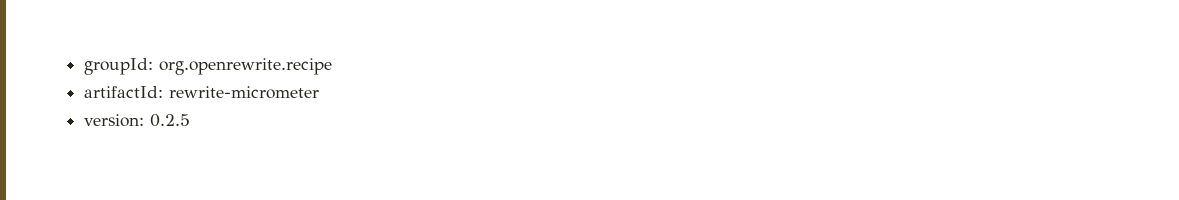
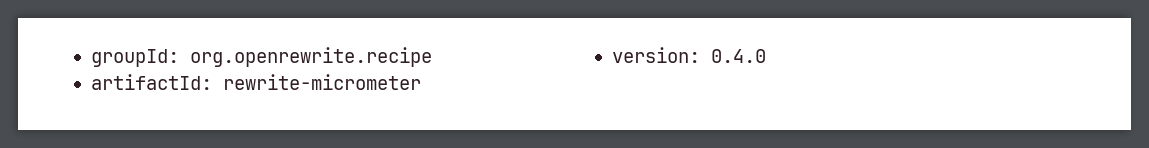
[150,114,191,127] 0.2.5 -> [710,49,766,63] 0.4.0

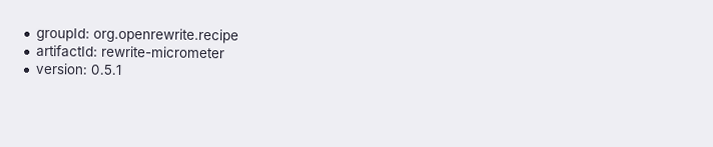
[710,49,766,63] 0.4.0 -> [89,64,122,75] 0.5.1

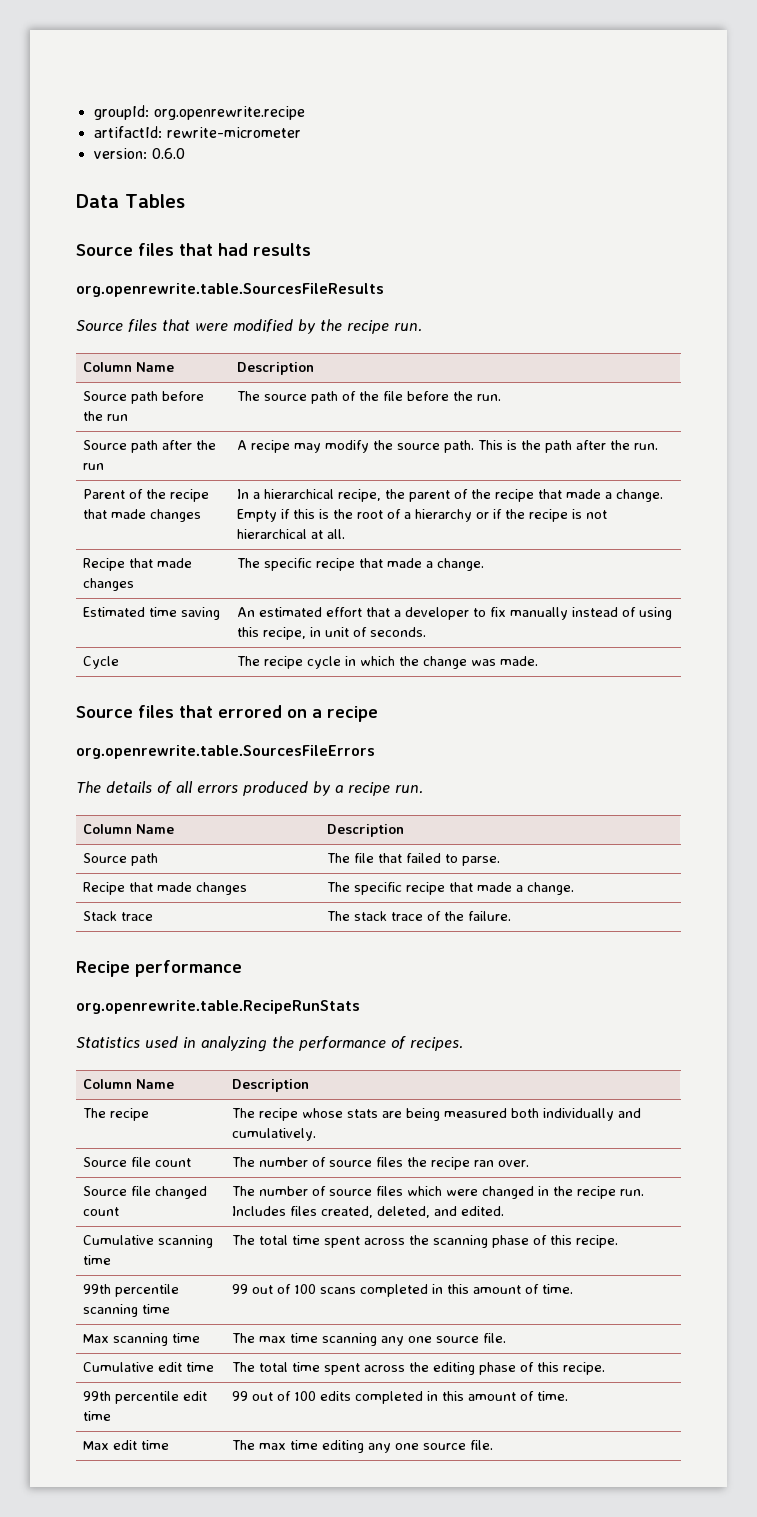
[89,64,122,75] 0.5.1 -> [151,148,185,159] [76,194,185,208] [76,243,311,256] [76,283,384,297] [76,319,422,334] [82,362,174,372] [236,362,314,375] [82,391,204,404] [82,411,128,421] [236,391,501,404] [82,440,216,453] [82,463,104,470] [236,440,658,453] [82,489,209,502] [82,509,201,522] [236,489,663,502] [236,509,607,522] [236,529,345,539] [82,558,192,571] [82,578,134,591] [236,558,484,571] [82,607,220,620] [236,607,672,620] [236,627,426,640] [82,656,119,669] [236,656,538,669] [76,705,378,722] [76,745,375,759] [76,781,423,796] [82,824,174,834] [326,824,404,837] [82,853,158,866] [326,853,500,866] [82,882,247,895] [326,882,574,895] [82,911,153,921] [326,911,511,921] [76,960,242,977] [76,1000,360,1014] [76,1036,463,1052] [82,1079,174,1089] [231,1079,309,1092] [82,1108,149,1121] [231,1108,641,1121] [231,1128,316,1141] [82,1157,191,1167] [231,1157,529,1170] [82,1186,207,1199] [82,1207,119,1216] [231,1186,644,1199] [231,1206,504,1218] [82,1235,213,1248] [82,1255,111,1265] [231,1235,618,1248] [82,1284,179,1297] [82,1304,170,1317] [231,1284,573,1297] [82,1333,200,1346] [231,1333,506,1346] [82,1362,214,1372] [231,1362,605,1375] [82,1391,207,1404] [82,1411,111,1421] [231,1391,568,1404] [82,1440,169,1450] [231,1440,493,1453] 0.6.0 // Data Tables // Source files that had results // org.openrewrite.table.SourcesFileResults // Source files that were modified by the recipe run. // Column Name | Description // Source path before the run | The source path of the file before the run. // Source path after the run | A recipe may modify the source path. This is the path after the run. // Parent of the recipe that made changes | In a hierarchical recipe, the parent of the recipe that made a change. Empty if this is the root of a hierarchy or if the recipe is not hierarchical at all. // Recipe that made changes | The specific recipe that made a change. // Estimated time saving | An estimated effort that a developer to fix manually instead of using this recipe, in unit of seconds. // Cycle | The recipe cycle in which the change was made. // Source files that errored on a recipe // org.openrewrite.table.SourcesFileErrors // The details of all errors produced by a recipe run. // Column Name | Description // Source path | The file that failed to parse. // Recipe that made changes | The specific recipe that made a change. // Stack trace | The stack trace of the failure. // Recipe performance // org.openrewrite.table.RecipeRunStats // Statistics used in analyzing the performance of recipes. // Column Name | Description // The recipe | The recipe whose stats are being measured both individually and cumulatively. // Source file count | The number of source files the recipe ran over. // Source file changed count | The number of source files which were changed in the recipe run. Includes files created, deleted, and edited. // Cumulative scanning time | The total time spent across the scanning phase of this recipe. // 99th percentile scanning time | 99 out of 100 scans completed in this amount of time. // Max scanning time | The max time scanning any one source file. // Cumulative edit time | The total time spent across the editing phase of this recipe. // 99th percentile edit time | 99 out of 100 edits completed in this amount of time. // Max edit time | The max time editing any one source file.

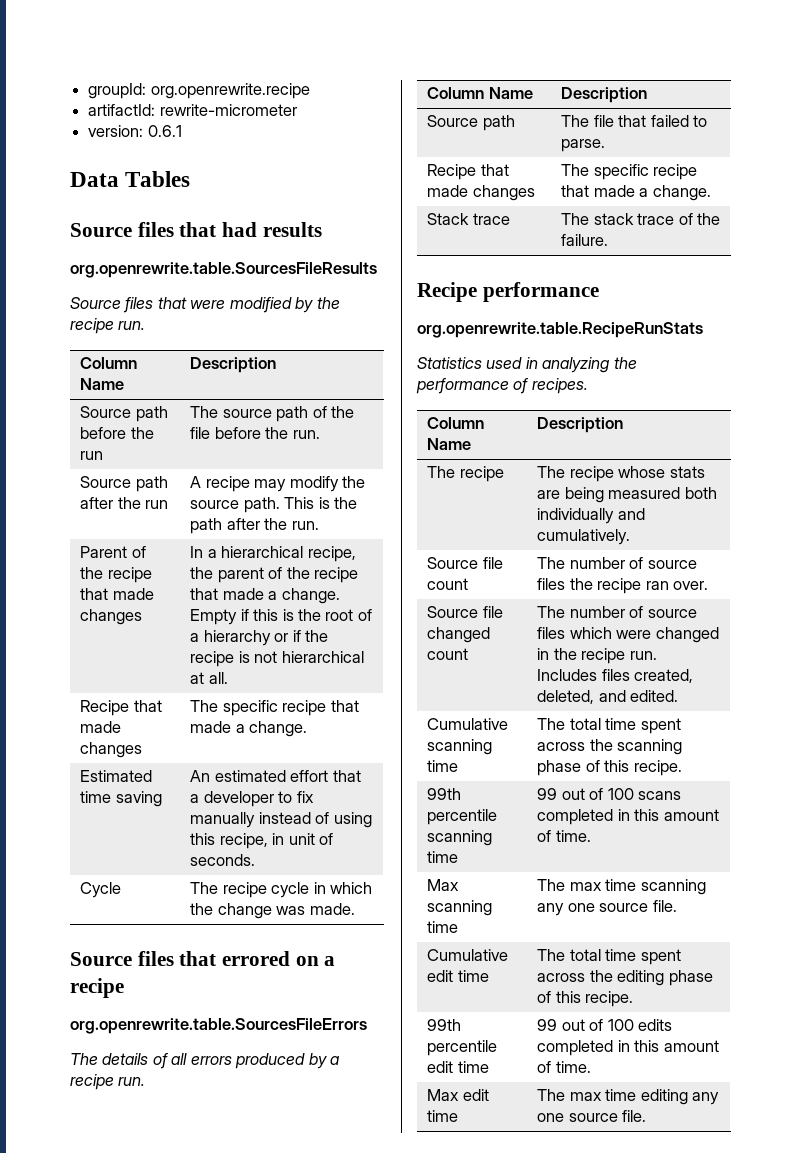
[151,148,185,159] 0.6.0 -> [147,125,182,137] 0.6.1

